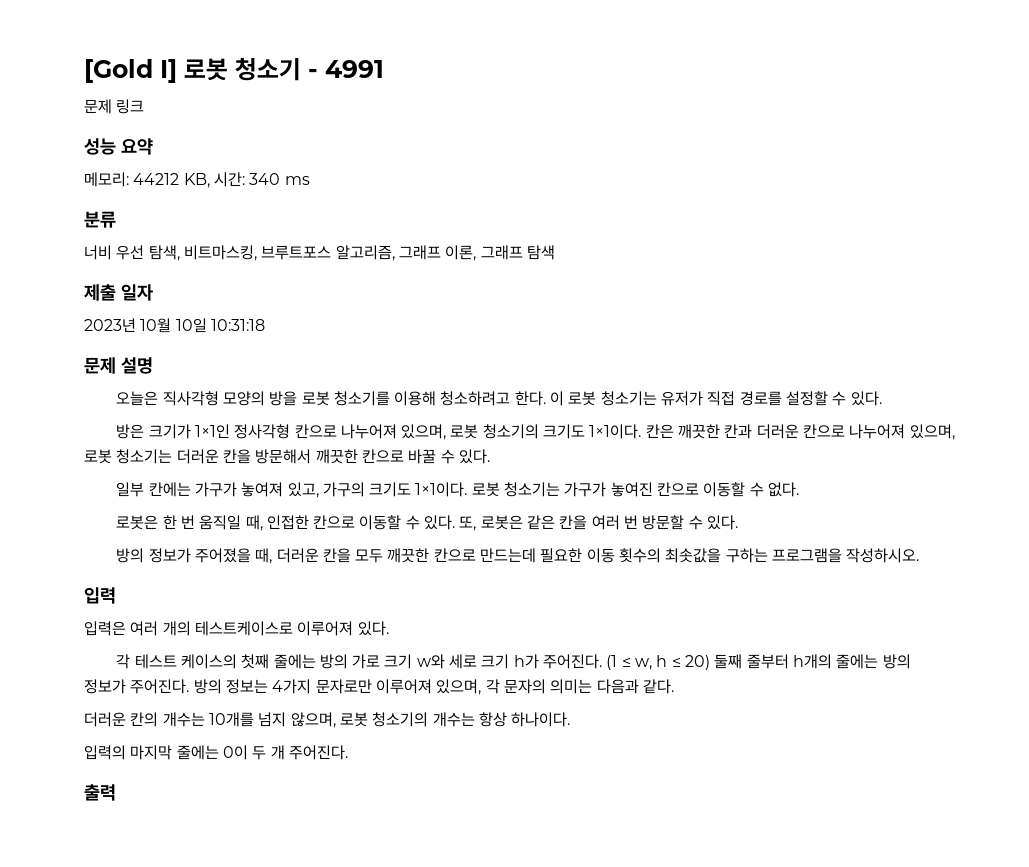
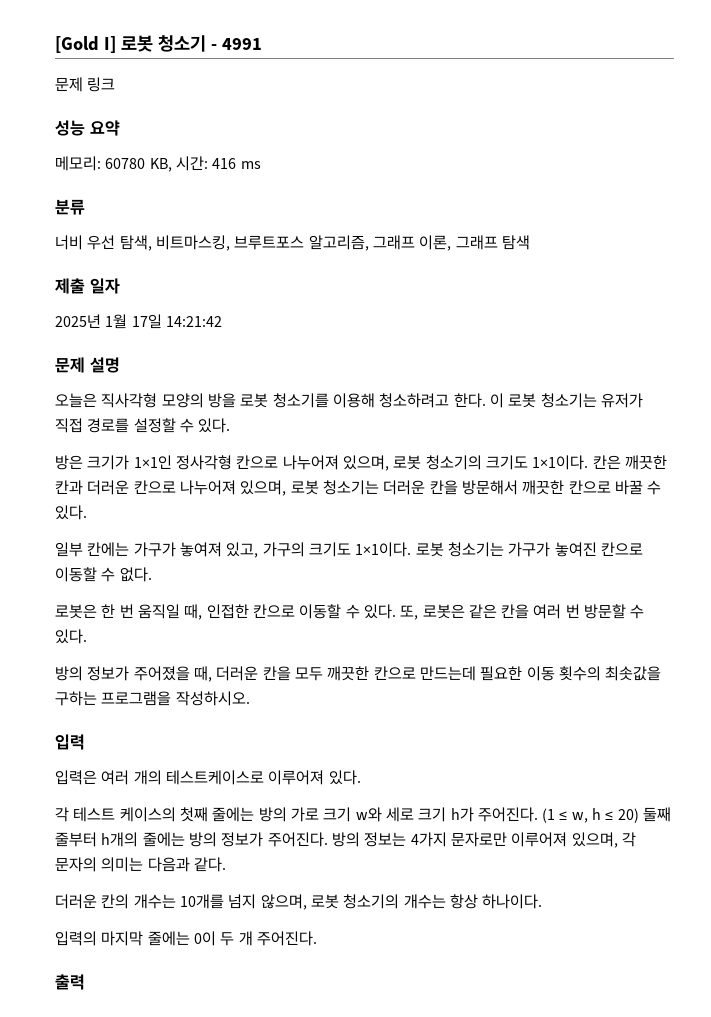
[133,173,180,185] 44212 -> [105,158,146,169] 60780
[249,173,281,185] 340 -> [212,158,237,169] 416
[84,318,265,333] 2023년 10월 10일 10:31:18 -> [55,314,222,329] 2025년 1월 17일 14:21:42

